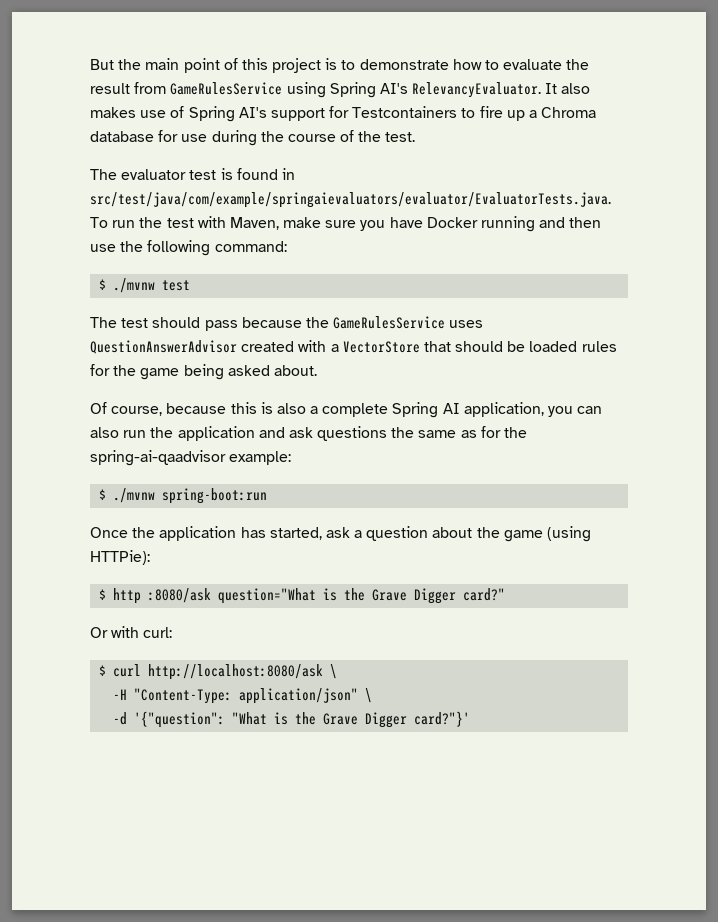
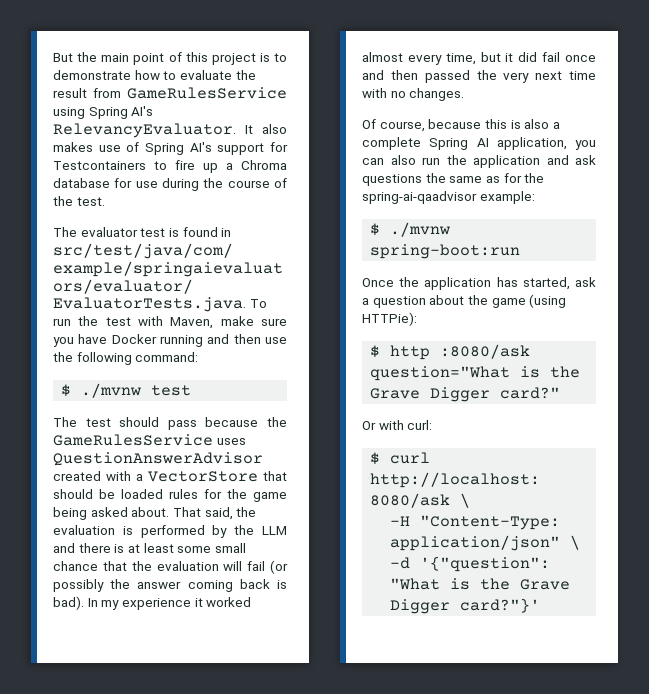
(317, 370) none -> [172,507,257,520] [53,525,287,538] [53,543,246,553] [53,560,288,574] [53,579,287,592] [53,596,252,610] [362,52,596,65] [362,70,596,83] [362,88,465,101] That said, the evaluation is performed by the LLM and there is at least some small chance that the evaluation will fail (or possibly the answer coming back is bad). In my experience it worked almost every time, but it did fail once and then passed the very next time with no changes.

